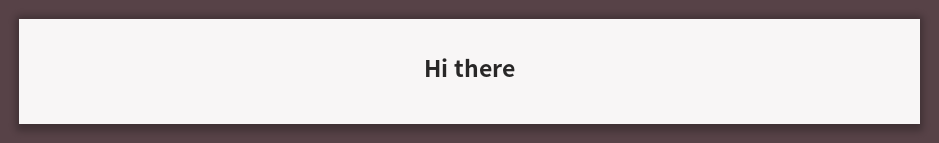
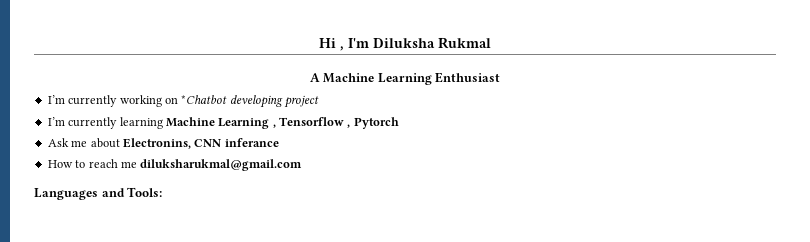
[454,58,516,77] there -> [340,37,491,51] [309,72,501,85] [47,95,319,108] [47,117,399,129] [47,138,279,149] [47,159,303,171] [34,187,163,200] , I'm Diluksha Rukmal // A Machine Learning Enthusiast // I’m currently working on *Chatbot developing project // I’m currently learning Machine Learning , Tensorflow , Pytorch // Ask me about Electronins, CNN inferance // How to reach me diluksharukmal@gmail.com // Languages and Tools:

